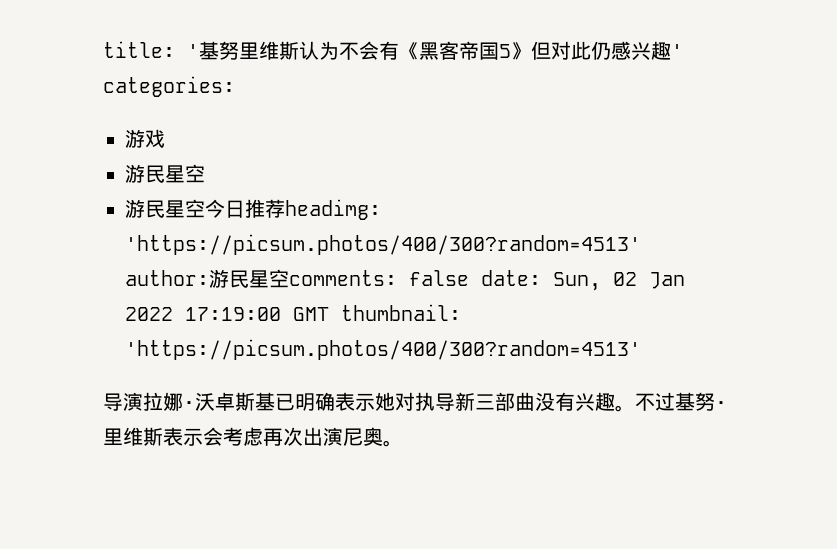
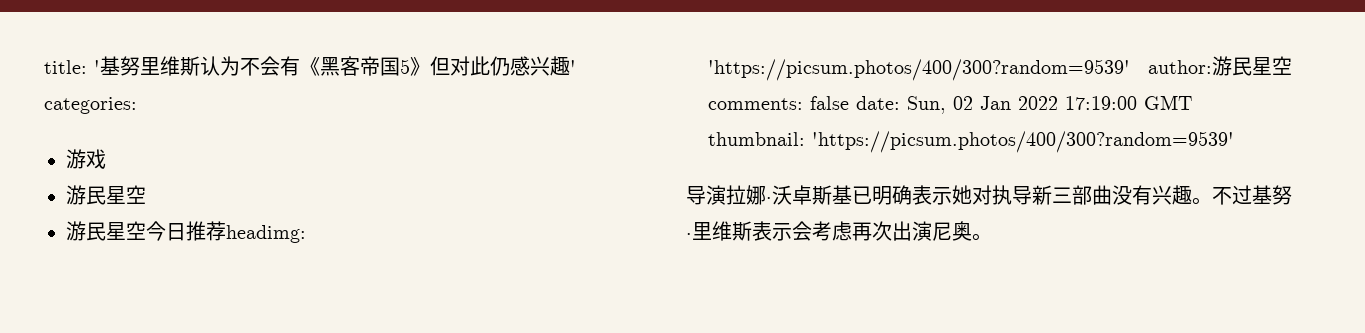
[125,234,641,255] 'https://picsum.photos/400/300?random=4513' -> [708,59,1130,81] 'https://picsum.photos/400/300?random=9539'
[125,339,641,360] 'https://picsum.photos/400/300?random=4513' -> [812,131,1234,153] 'https://picsum.photos/400/300?random=9539'

